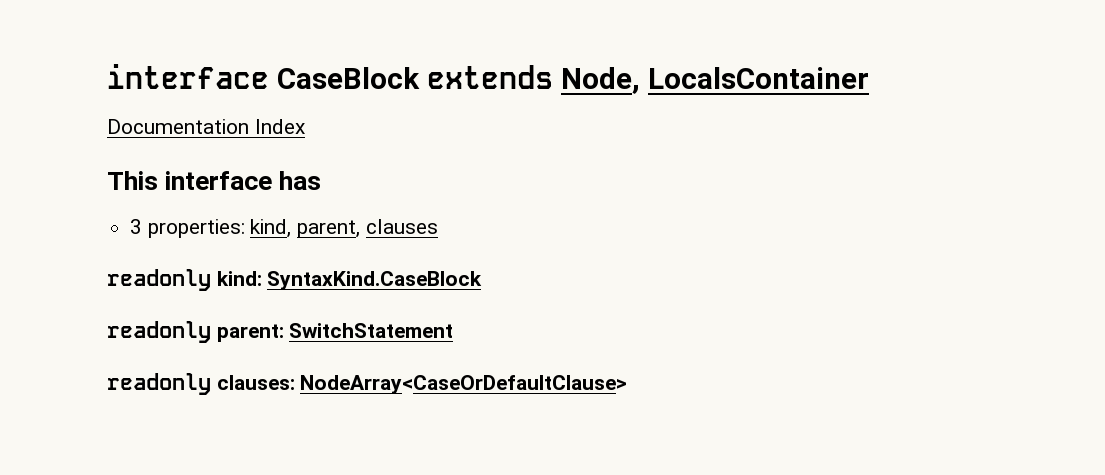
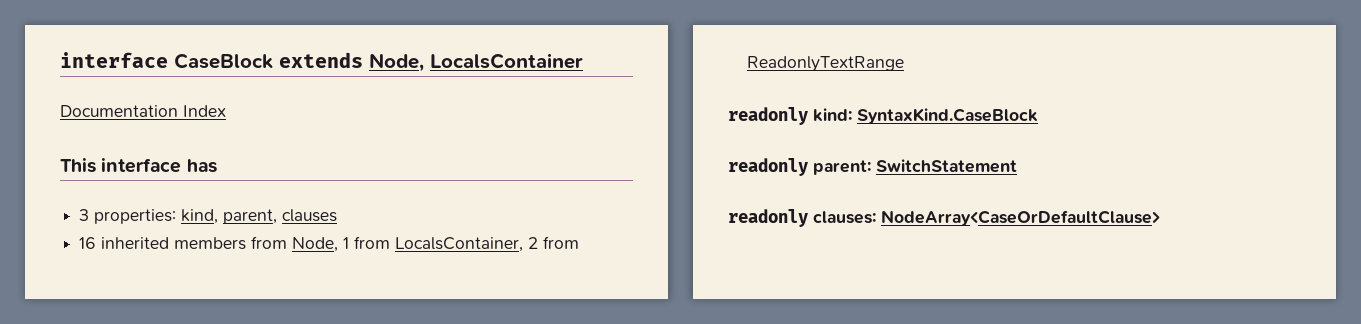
(438, 226) none -> [79,236,580,252] [747,56,905,72] // 16 inherited members from Node, 1 from LocalsContainer, 2 from ReadonlyTextRange

